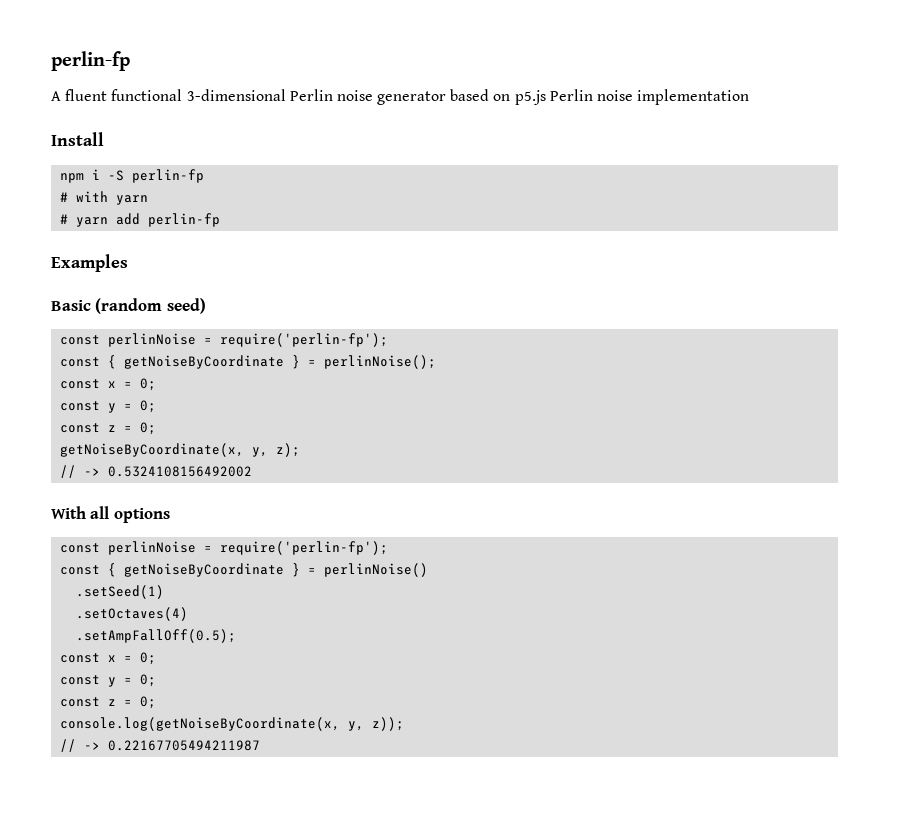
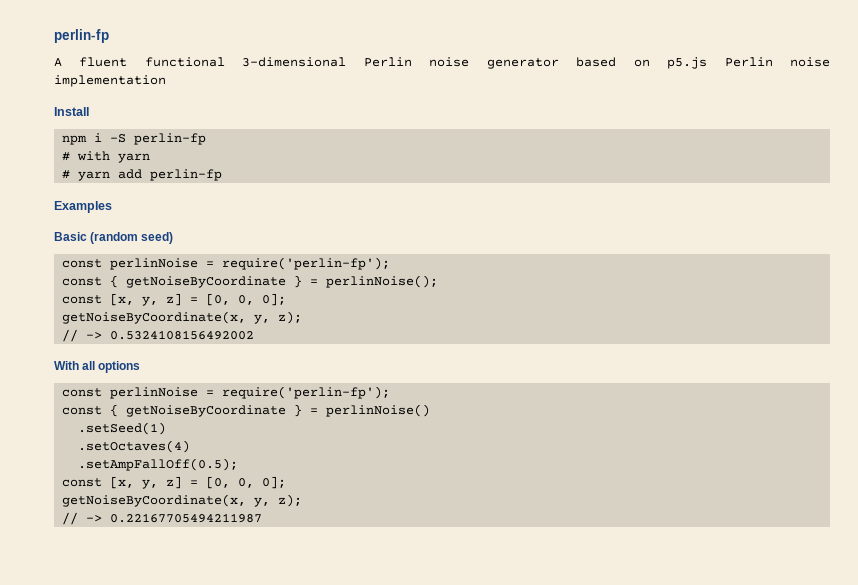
[108,378,157,391] [60,400,157,413] [60,422,157,435] x = 0; // const y = 0; // const z = 0; -> [110,293,287,306] [x, y, z] = [0, 0, 0];
[108,652,157,665] [60,674,157,687] [60,696,157,709] [60,717,405,731] x = 0; // const y = 0; // const z = 0; // console.log(getNoiseByCoordinate(x, y, z)); -> [110,476,287,489] [62,494,303,507] [x, y, z] = [0, 0, 0]; // getNoiseByCoordinate(x, y, z);

